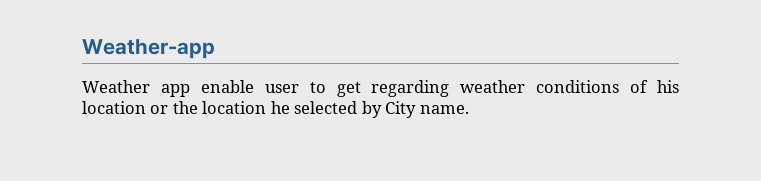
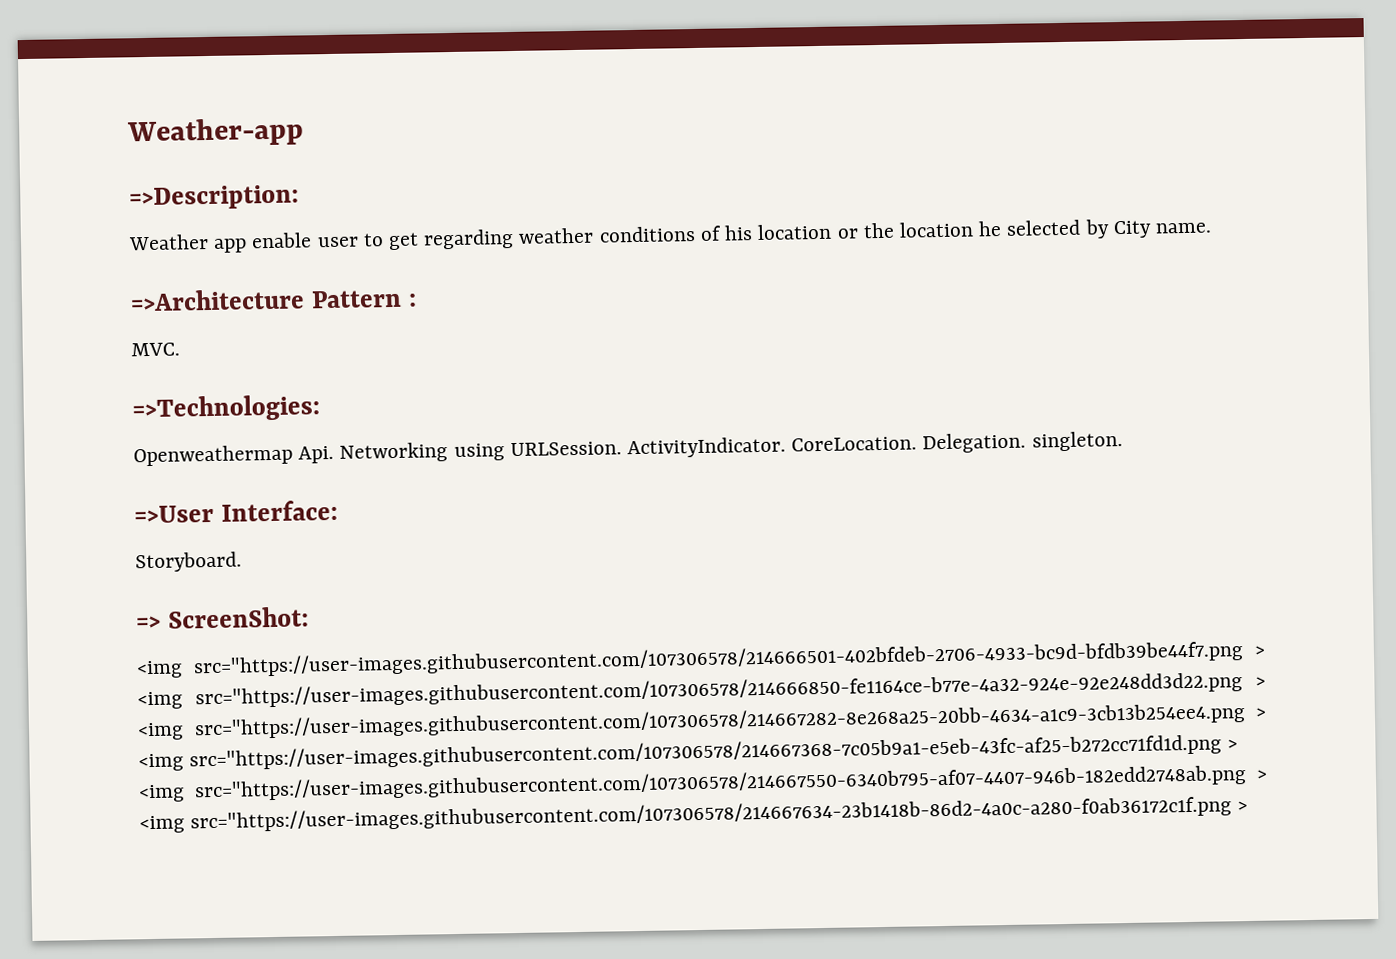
(215, 49) none -> [129,184,299,211] // =>Description:
(469, 109) none -> [130,288,417,312] [131,342,180,357] [132,394,320,423] [133,431,1123,467] [134,499,338,524] [135,551,242,573] [136,606,309,630] [136,640,1265,679] [137,671,1266,710] [137,702,1266,741] [138,733,1239,772] [138,764,1268,803] [139,795,1249,834] // =>Architecture Pattern : // MVC. // =>Technologies: // Openweathermap Api. Networking using URLSession. ActivityIndicator. CoreLocation. Delegation. singleton. // =>User Interface: // Storyboard. // => ScreenShot: // <img src="https://user-images.githubusercontent.com/107306578/214666501-402bfdeb-2706-4933-bc9d-bfdb39be44f7.png > <img src="https://user-images.githubusercontent.com/107306578/214666850-fe1164ce-b77e-4a32-924e-92e248dd3d22.png > <img src="https://user-images.githubusercontent.com/107306578/214667282-8e268a25-20bb-4634-a1c9-3cb13b254ee4.png > <img src="https://user-images.githubusercontent.com/107306578/214667368-7c05b9a1-e5eb-43fc-af25-b272cc71fd1d.png > <img src="https://user-images.githubusercontent.com/107306578/214667550-6340b795-af07-4407-946b-182edd2748ab.png > <img src="https://user-images.githubusercontent.com/107306578/214667634-23b1418b-86d2-4a0c-a280-f0ab36172c1f.png >

